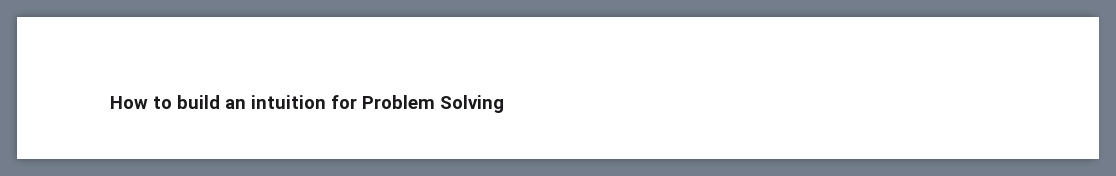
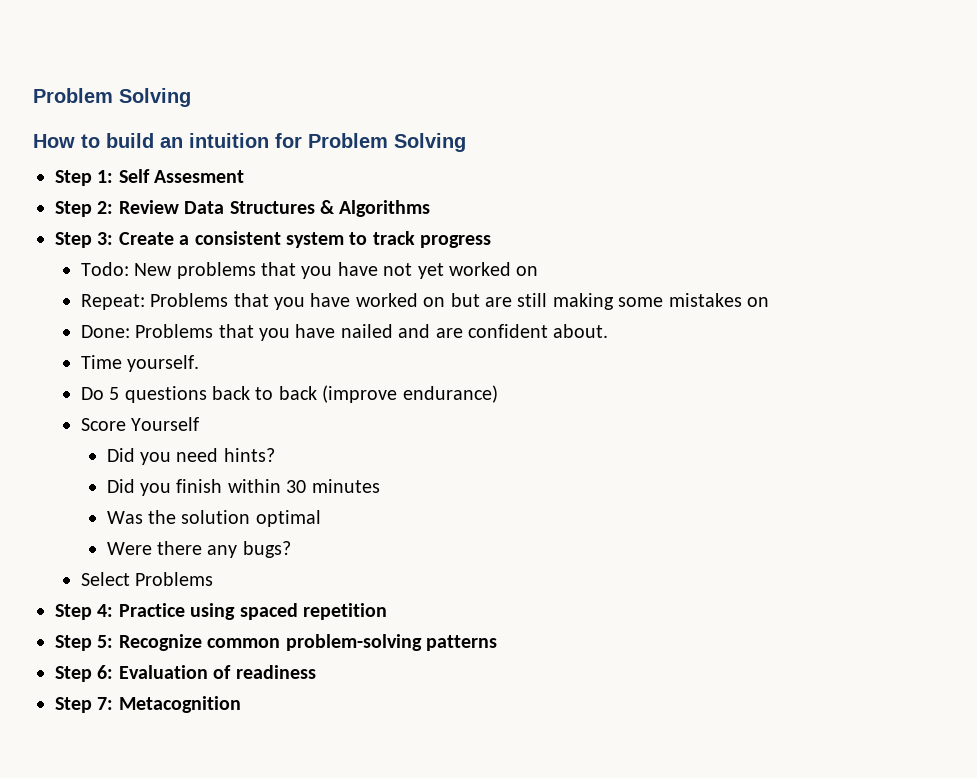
(110, 102) none -> [33,88,191,107] Problem Solving //
(504, 104) none -> [55,169,245,186] [55,200,431,217] [55,231,492,248] [80,262,539,279] [80,293,770,310] [80,324,609,341] [80,355,200,372] [80,385,498,403] [80,417,200,431] [106,448,275,465] [106,479,380,496] [106,510,321,527] [106,541,291,558] [80,572,214,586] [55,603,387,620] [55,634,497,651] [55,665,316,682] [55,696,241,713] // Step 1: Self Assesment // Step 2: Review Data Structures & Algorithms // Step 3: Create a consistent system to track progress // Todo: New problems that you have not yet worked on // Repeat: Problems that you have worked on but are still making some mistakes on // Done: Problems that you have nailed and are confident about. // Time yourself. // Do 5 questions back to back (improve endurance) // Score Yourself // Did you need hints? // Did you finish within 30 minutes // Was the solution optimal // Were there any bugs? // Select Problems // Step 4: Practice using spaced repetition // Step 5: Recognize common problem-solving patterns // Step 6: Evaluation of readiness // Step 7: Metacognition

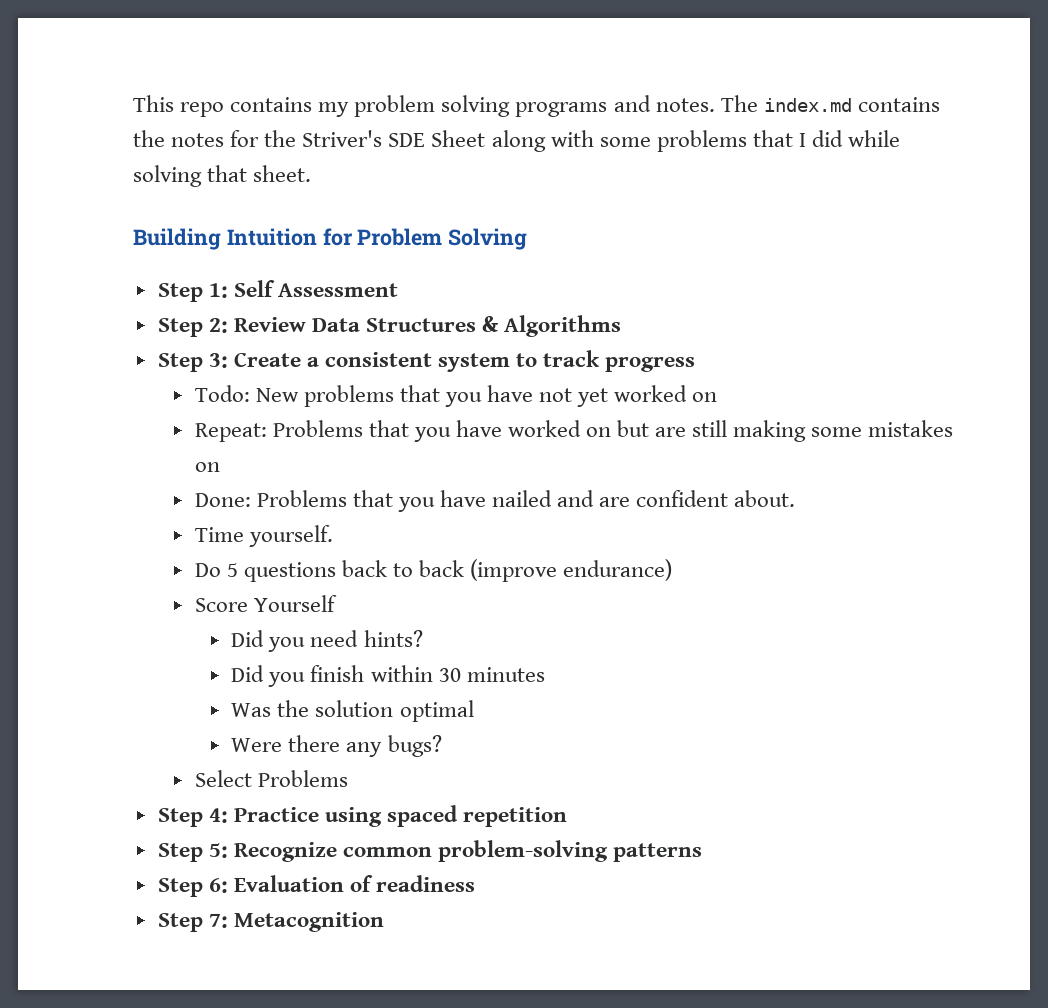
[33,88,191,107] [33,133,269,148] Problem Solving // How to build an intuition -> [133,95,940,117] [133,130,901,152] [133,165,312,187] [133,228,317,250] This repo contains my problem solving programs and notes. The index.md contains the notes for the Striver's SDE Sheet along with some problems that I did while solving that sheet. // Building Intuition
[154,170,245,183] Assesment -> [277,283,398,297] Assessment

